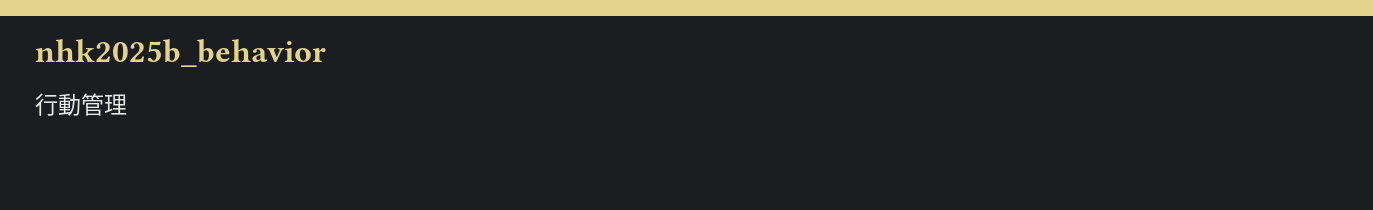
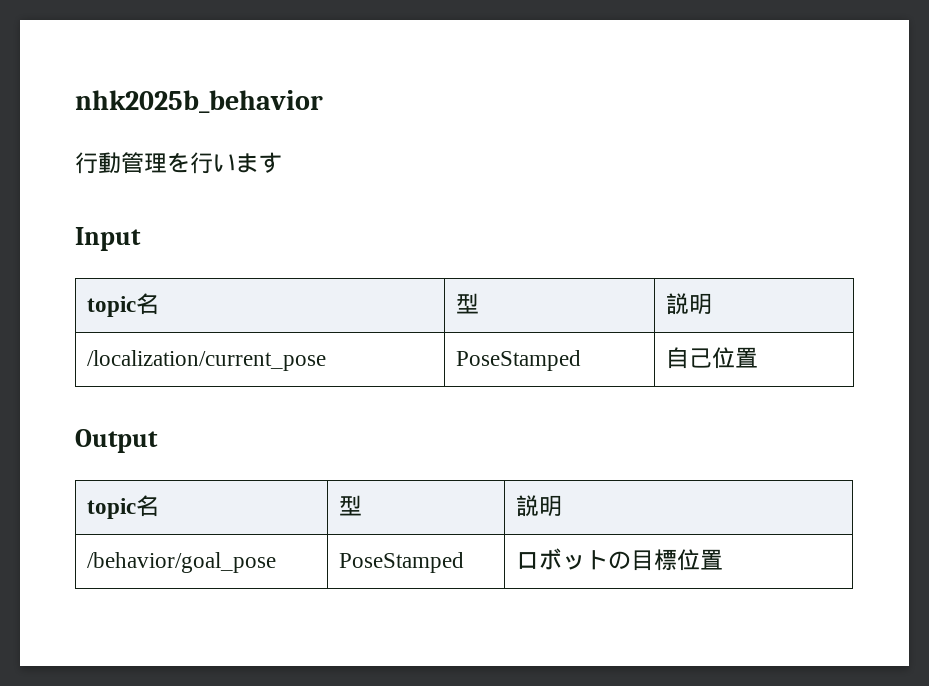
(127, 104) none -> [167,152,282,174] [75,227,141,251] [87,293,160,317] [456,293,480,314] [666,293,713,315] [87,350,327,371] [456,350,582,371] [666,347,759,369] [75,429,158,453] [87,495,160,519] [339,495,363,516] [516,495,563,517] [87,552,277,573] [339,552,465,573] [516,548,724,571] を行います // Input // topic名 | 型 | 説明 // /localization/current_pose | PoseStamped | 自己位置 // Output // topic名 | 型 | 説明 // /behavior/goal_pose | PoseStamped | ロボットの目標位置

